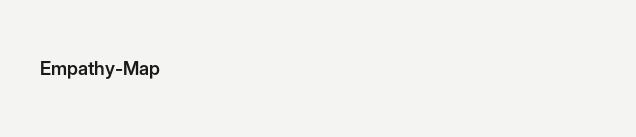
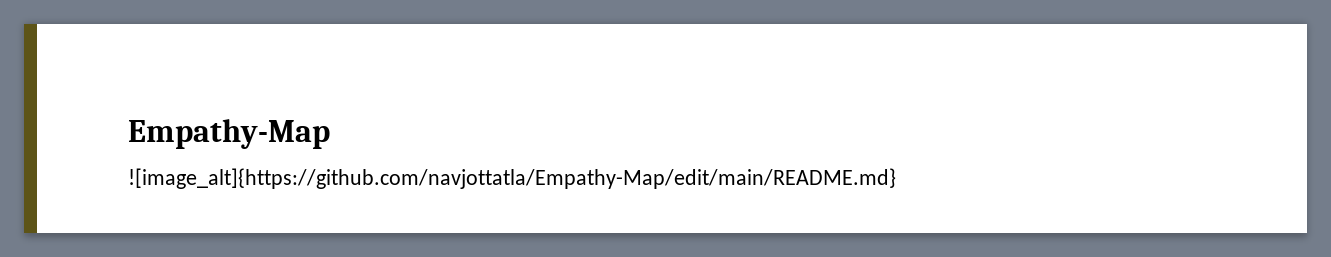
(160, 70) none -> [128,168,896,189] // ![image_alt]{https://github.com/navjottatla/Empathy-Map/edit/main/README.md}

